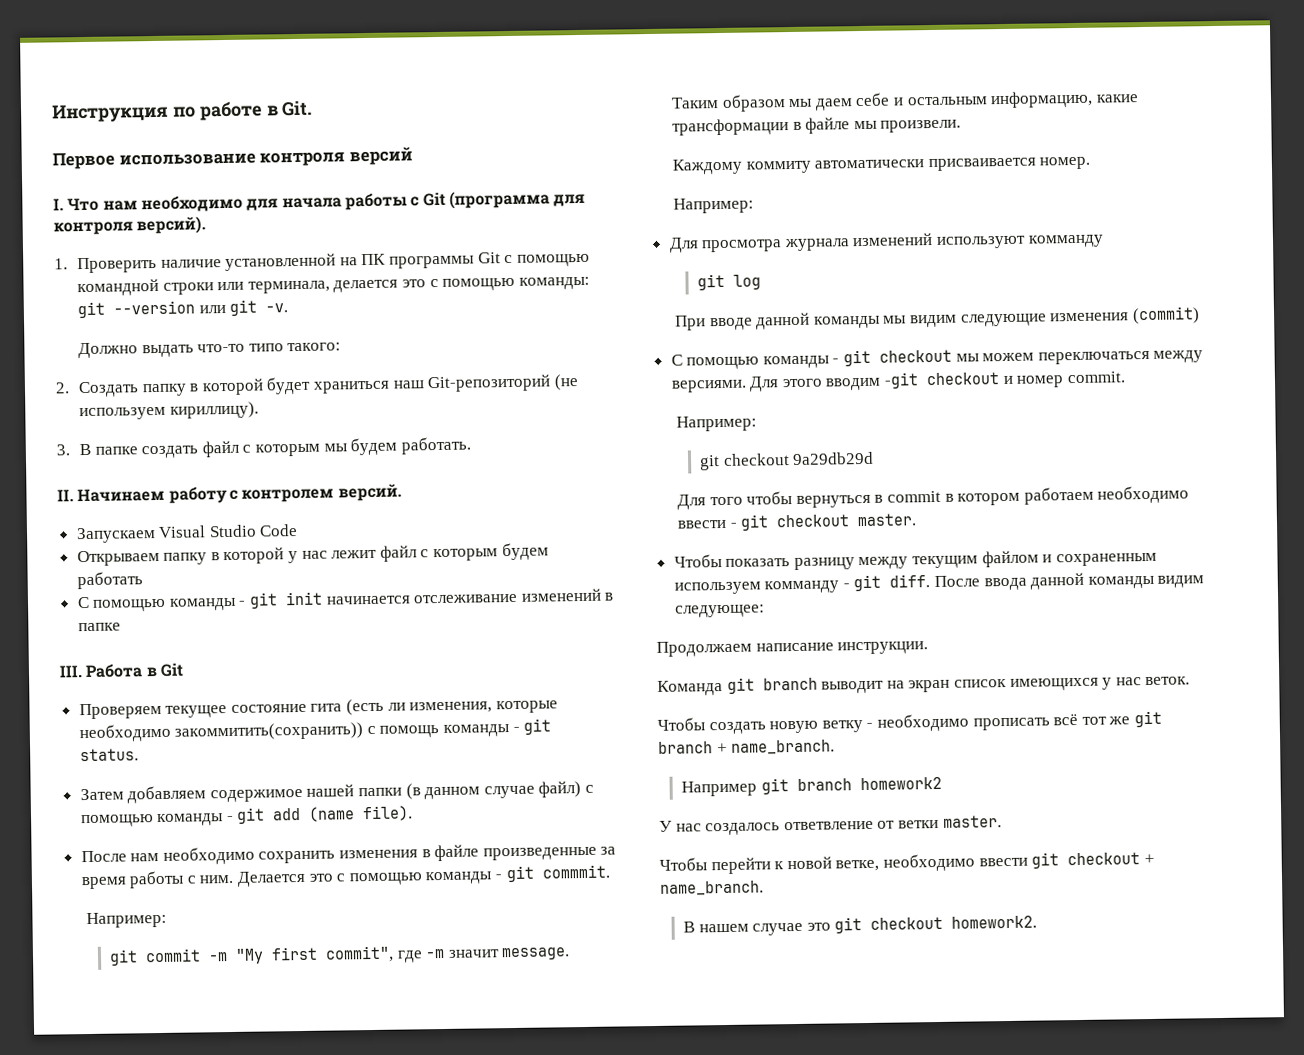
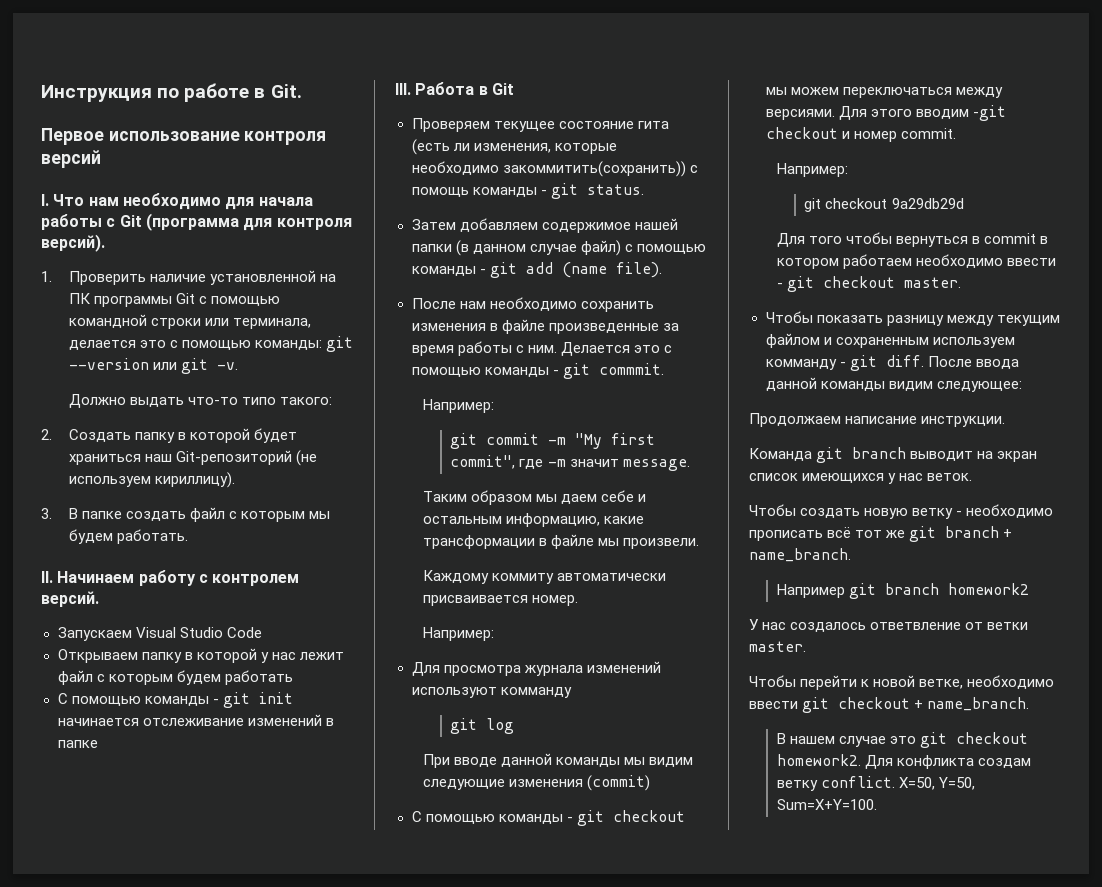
(1038, 922) none -> [864,755,1031,769] [776,776,975,791] [776,799,877,810] Для конфликта создам ветку conflict. X=50, Y=50, Sum=X+Y=100.

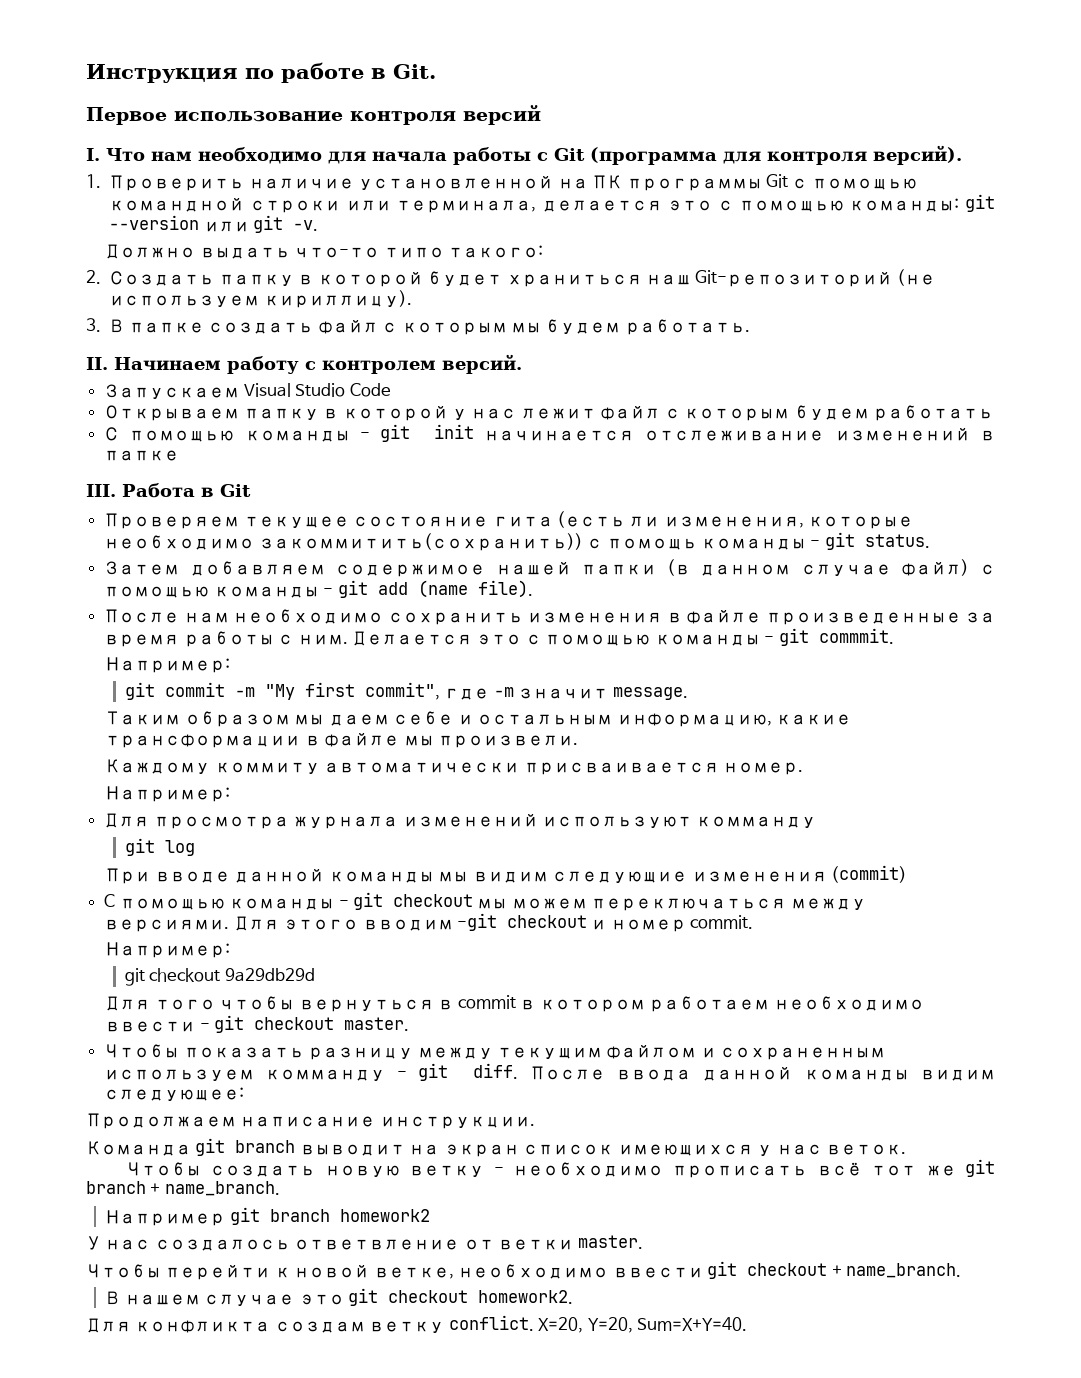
(861, 760) none -> (574, 1297) //
[898,777,975,790] [776,799,877,810] X=50, Y=50, Sum=X+Y=100. -> [538,1317,748,1333] X=20, Y=20, Sum=X+Y=40.

